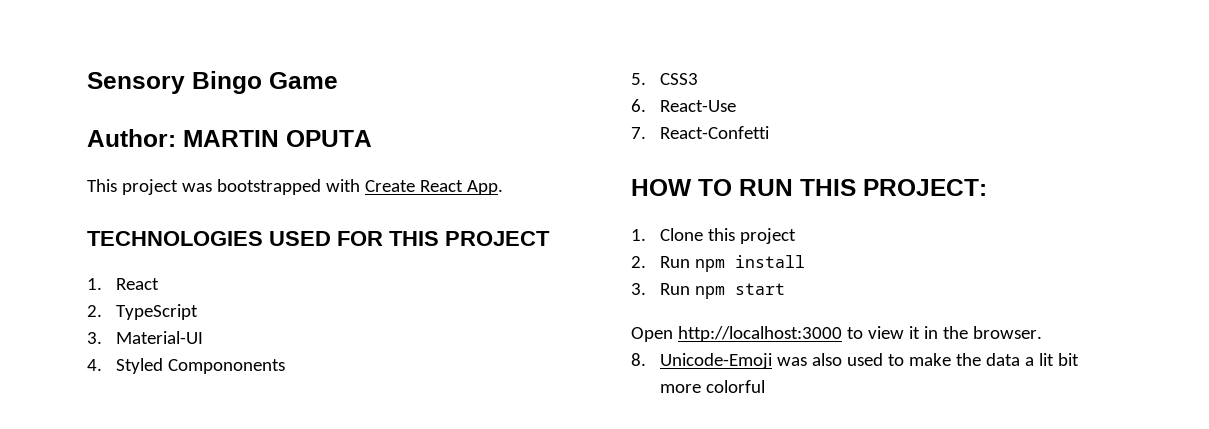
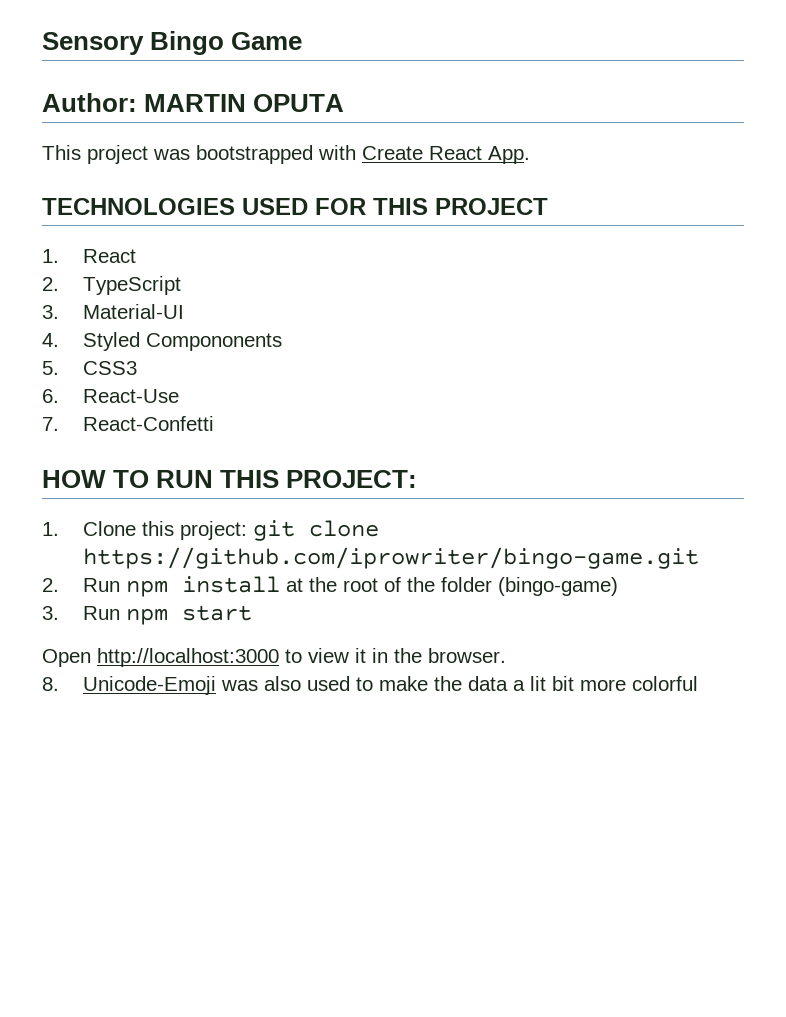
[739,228,796,244] project -> [179,520,379,541] [82,547,699,569] project: git clone https://github.com/iprowriter/bingo-game.git
(805, 261) none -> [285,577,618,596] at the root of the folder (bingo-game)

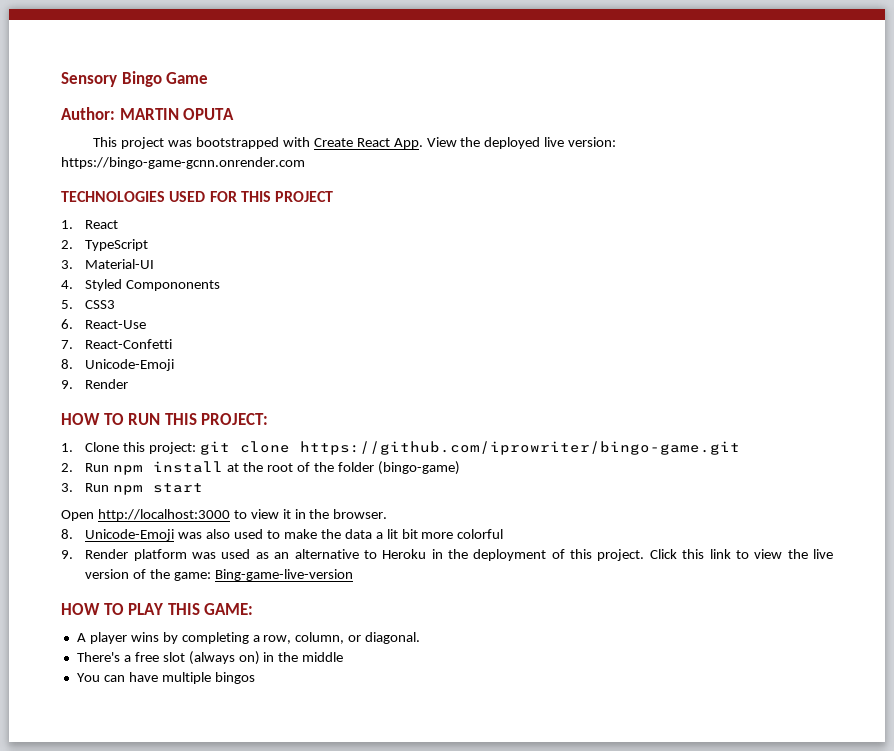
(530, 155) none -> [426,137,617,149] [61,157,305,169] View the deployed live version: https://bingo-game-gcnn.onrender.com
(214, 423) none -> [61,359,175,371] [61,379,129,389] // 8. Unicode-Emoji // 9. Render
(698, 683) none -> [61,549,834,561] [85,569,354,581] [61,603,254,615] [76,632,421,644] [76,651,344,665] [76,672,255,684] // 9. Render platform was used as an alternative to Heroku in the deployment of this project. Click this link to view the live version of the game: Bing-game-live-version // HOW TO PLAY THIS GAME: // A player wins by completing a row, column, or diagonal. // There's a free slot (always on) in the middle // You can have multiple bingos

